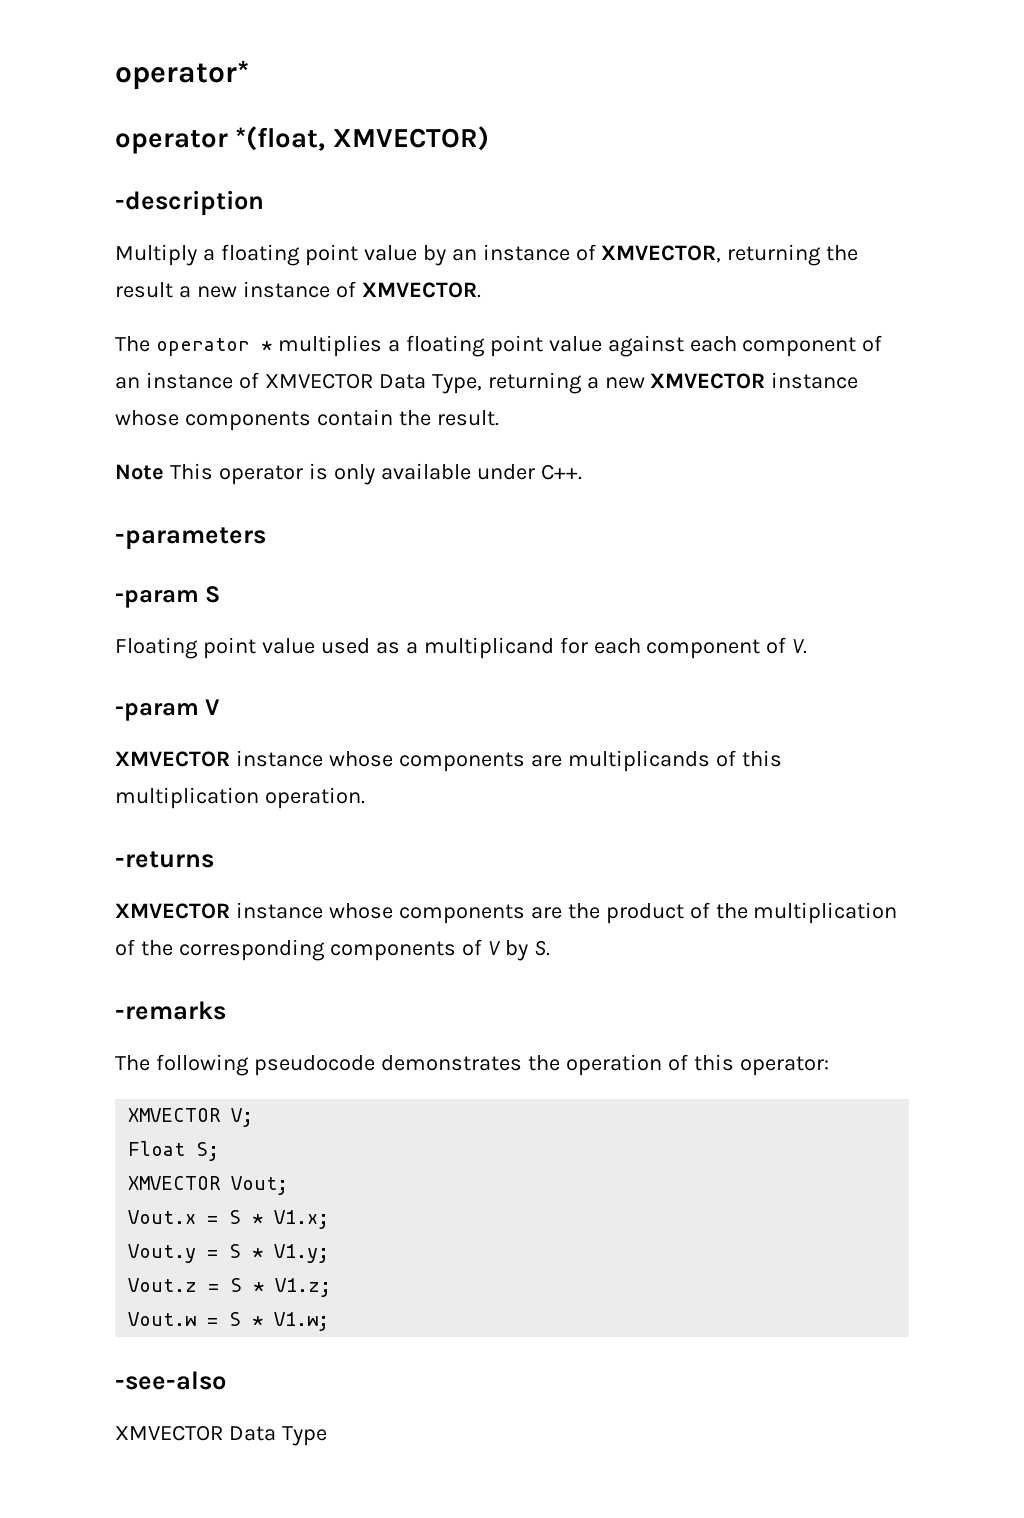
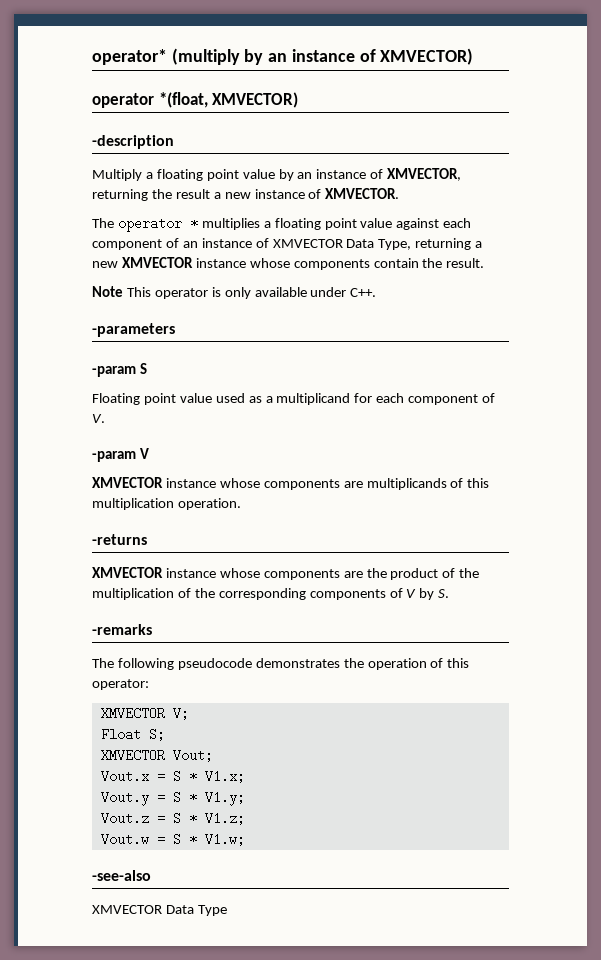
(249, 75) none -> [171,48,474,65] (multiply by an instance of XMVECTOR)

